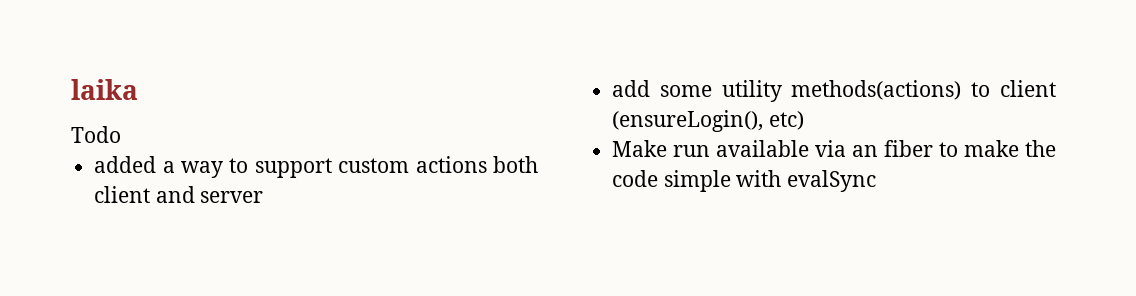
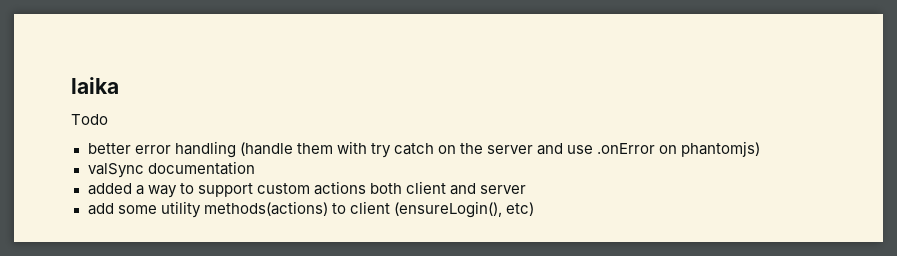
(121, 134) none -> [87,141,761,158] [87,161,255,178] // better error handling (handle them with try catch on the server and use .onError on phantomjs) // valSync documentation
[612,140,1056,157] [612,170,877,192] // Make run available via an fiber to make the code simple with evalSync -> (534, 209) none

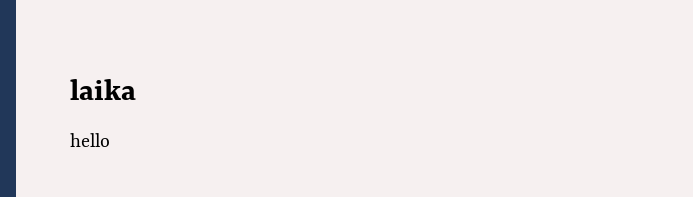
[71,114,108,125] [87,141,761,158] [87,161,255,178] [87,181,526,198] [87,201,534,218] Todo // better error handling (handle them with try catch on the server and use .onError on phantomjs) // valSync documentation // added a way to support custom actions both client and server // add some utility methods(actions) to client (ensureLogin(), etc) -> [70,133,110,147] hello

